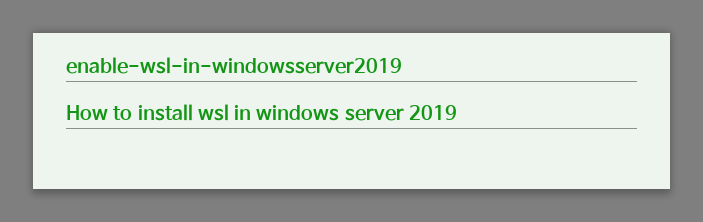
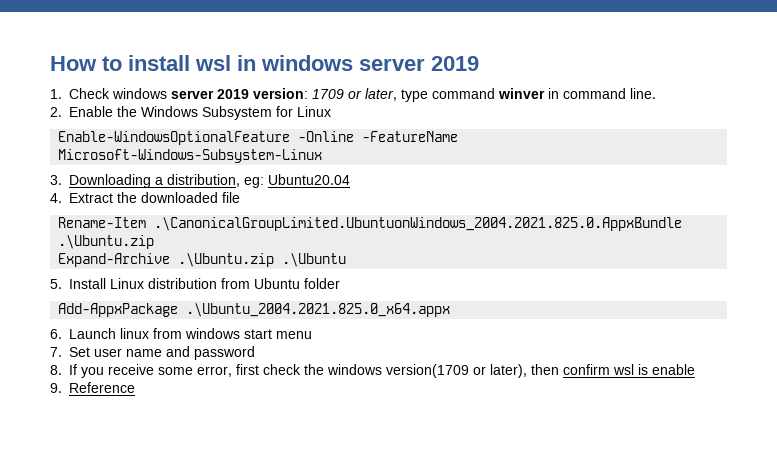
[66,57,402,74] enable-wsl-in-windowsserver2019 // -> (50, 63) none
(457, 112) none -> [50,88,656,102] [50,106,331,120] [58,131,459,145] [58,149,323,163] [50,174,350,188] [50,192,240,203] [58,217,683,231] [58,235,155,249] [58,253,347,267] [50,278,340,289] [58,303,451,317] [50,328,312,339] [50,346,255,360] [50,364,695,378] [50,382,135,393] // 1. Check windows server 2019 version: 1709 or later, type command winver in command line. // 2. Enable the Windows Subsystem for Linux // Enable-WindowsOptionalFeature -Online -FeatureName Microsoft-Windows-Subsystem-Linux // 3. Downloading a distribution, eg: Ubuntu20.04 // 4. Extract the downloaded file // Rename-Item .\CanonicalGroupLimited.UbuntuonWindows_2004.2021.825.0.AppxBundle .\Ubuntu.zip // Expand-Archive .\Ubuntu.zip .\Ubuntu // 5. Install Linux distribution from Ubuntu folder // Add-AppxPackage .\Ubuntu_2004.2021.825.0_x64.appx // 6. Launch linux from windows start menu // 7. Set user name and password // 8. If you receive some error, first check the windows version(1709 or later), then confirm wsl is enable // 9. Reference

